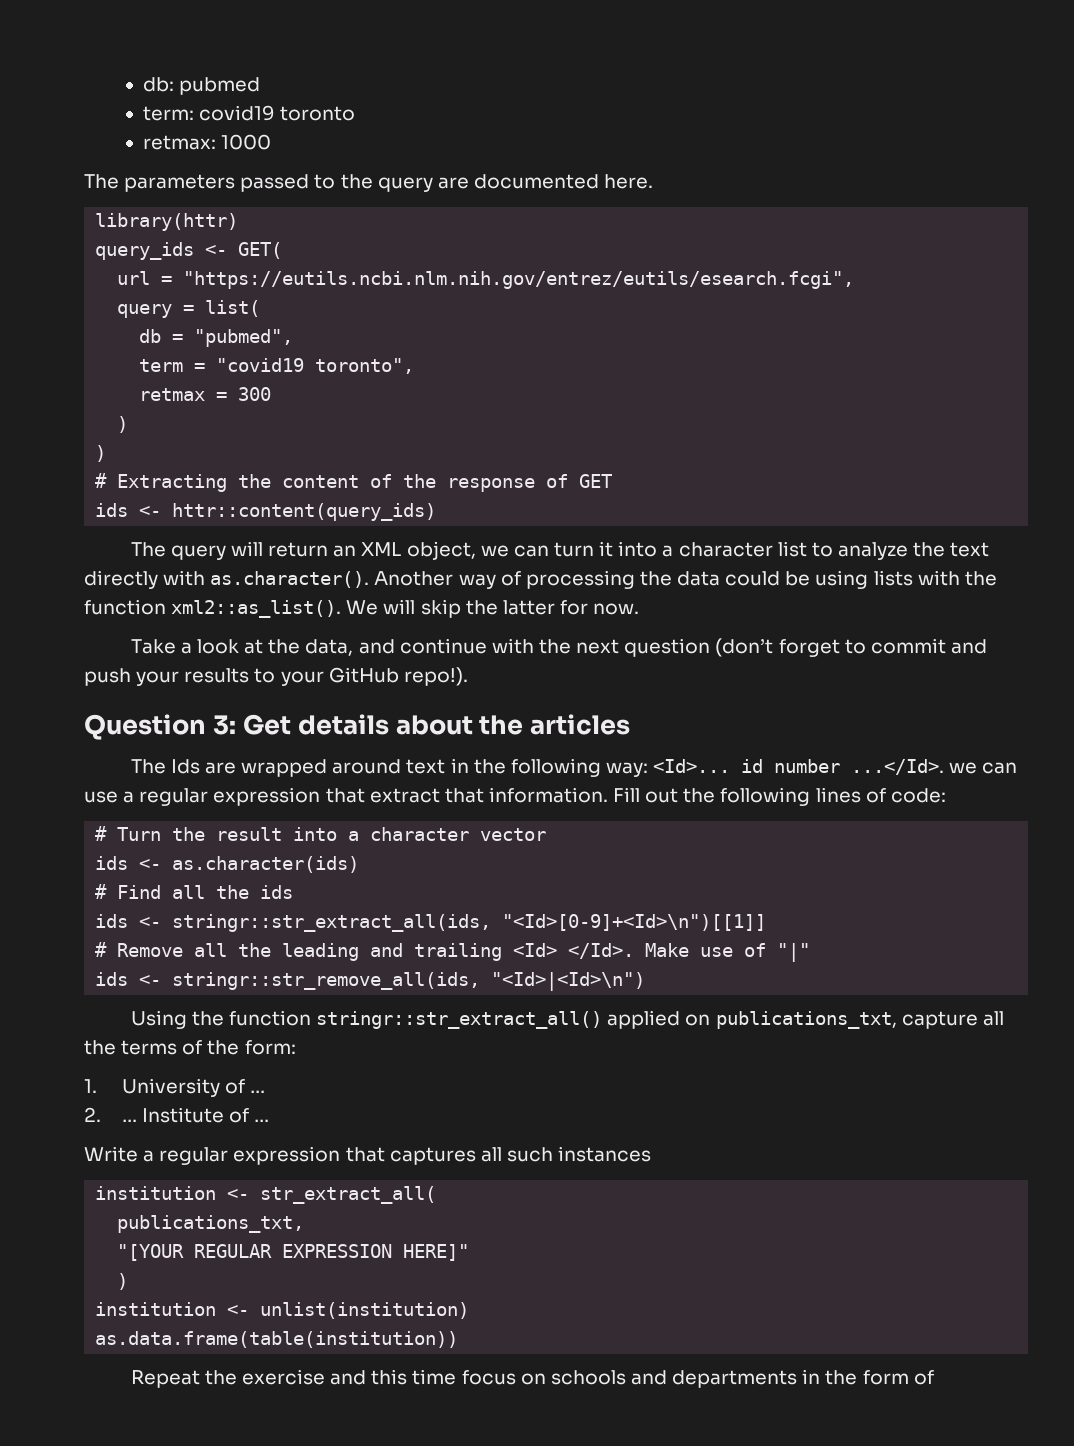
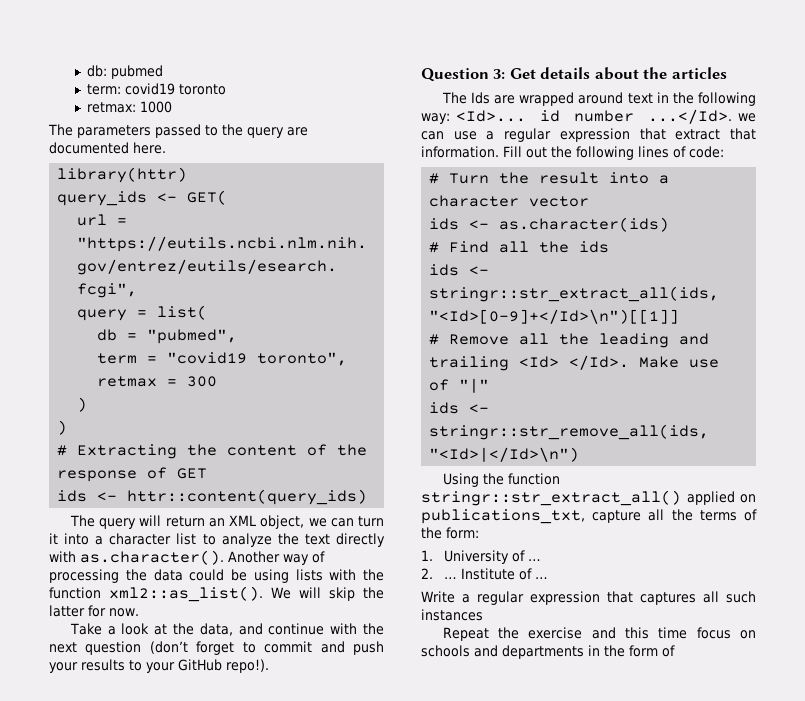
[502,914,767,931] "<Id>[0-9]+<Id>\n")[[1]] -> [429,309,680,324] "<Id>[0-9]+</Id>\n")[[1]]
[491,972,646,991] "<Id>|<Id>\n") -> [429,447,580,462] "<Id>|</Id>\n")
[95,1186,437,1204] [117,1215,305,1233] [117,1244,470,1261] [117,1273,129,1290] [95,1302,470,1319] [95,1331,459,1348] // institution <- str_extract_all( // publications_txt, // "[YOUR REGULAR EXPRESSION HERE]" // ) // institution <- unlist(institution) // as.data.frame(table(institution)) -> (483, 615) none

